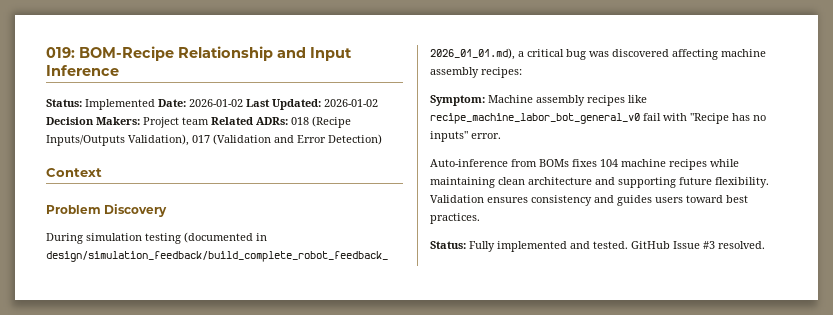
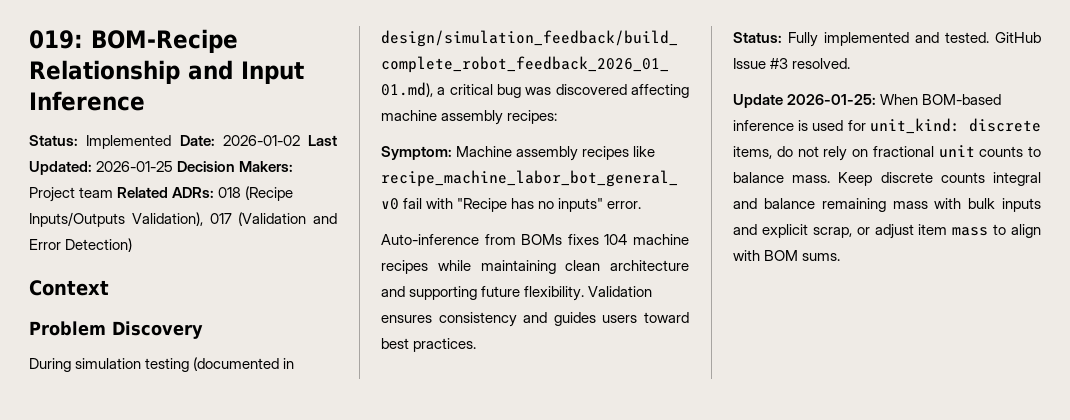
[324,99,378,107] 2026-01-02 -> [96,161,174,172] 2026-01-25
(765, 245) none -> [733,94,1002,108] [733,118,1041,134] [733,145,1041,161] [733,172,1041,186] [733,198,1041,212] [733,224,1041,239] [733,250,841,261] // Update 2026-01-25: When BOM-based inference is used for unit_kind: discrete items, do not rely on fractional unit counts to balance mass. Keep discrete counts integral and balance remaining mass with bulk inputs and explicit scrap, or adjust item mass to align with BOM sums.

